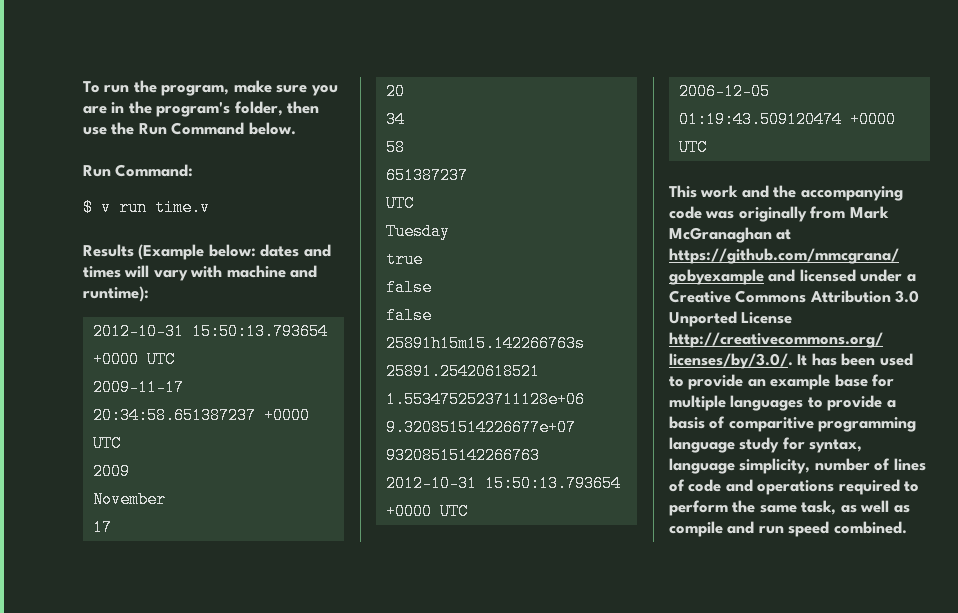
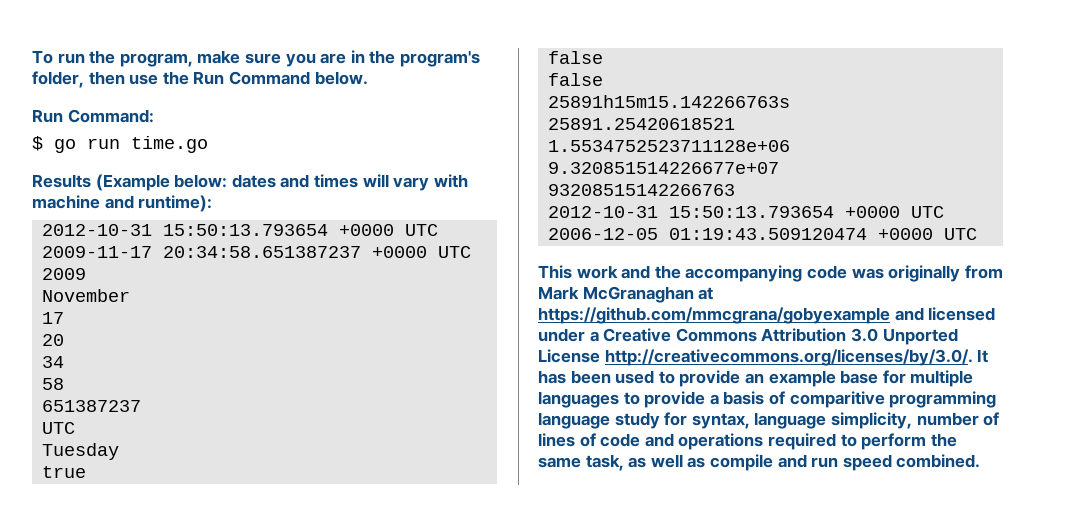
[101,199,210,216] v run time.v -> [54,136,208,153] go run time.go

